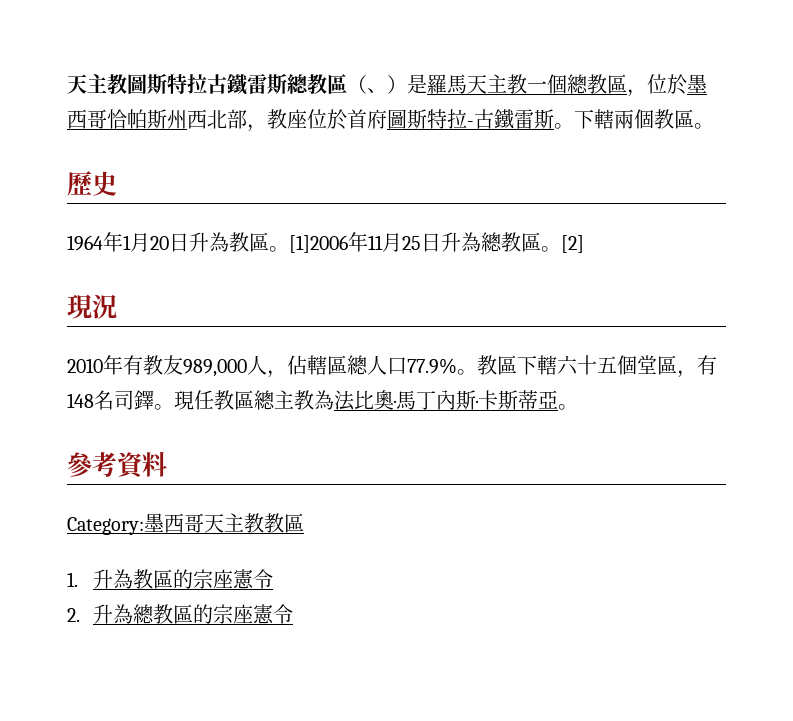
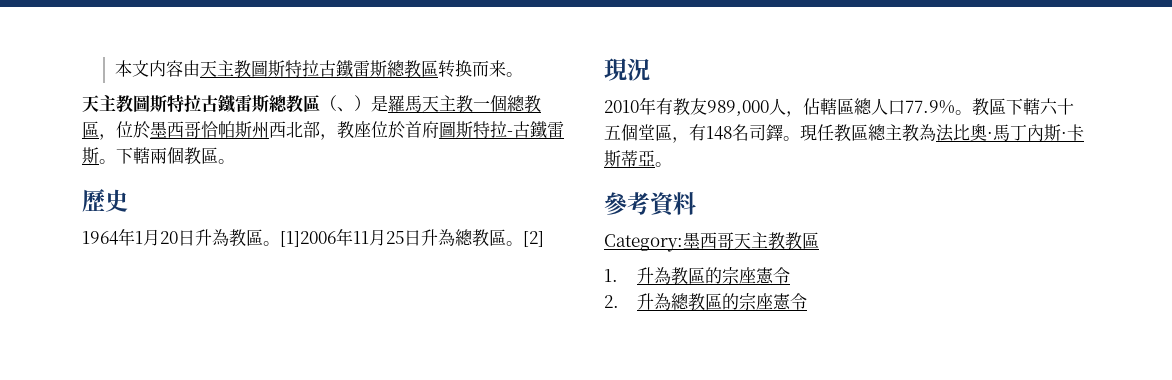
(67, 84) none -> [114,60,523,78] 本文内容由天主教圖斯特拉古鐵雷斯總教區转换而来。 //

